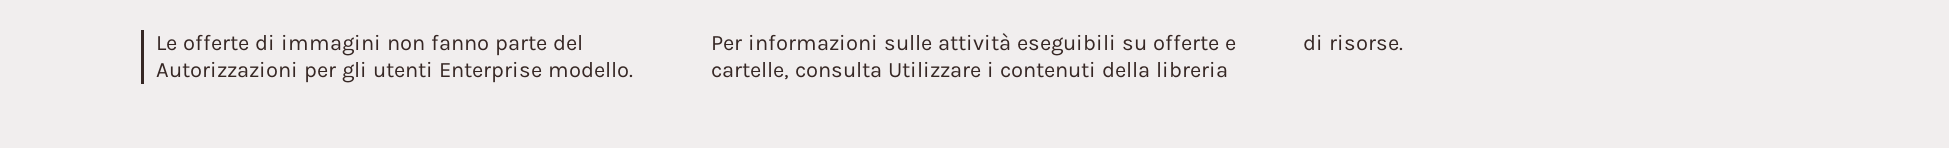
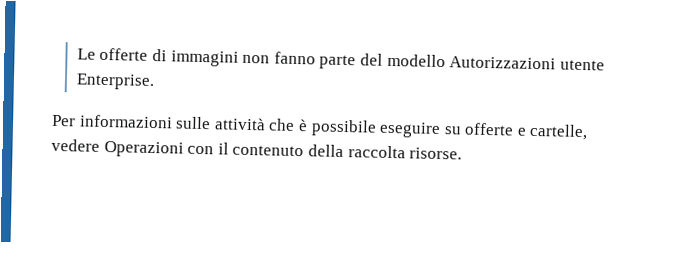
[156,61,633,83] [711,33,1236,56] [711,61,1228,80] [1303,34,1323,51] Autorizzazioni per gli utenti Enterprise modello. // Per informazioni sulle attività eseguibili su offerte e cartelle, consulta Utilizzare i contenuti della libreria di -> [386,53,605,71] [75,73,155,91] [51,114,589,141] [51,138,406,159] modello Autorizzazioni utente Enterprise. // Per informazioni sulle attività che è possibile eseguire su offerte e cartelle, vedere Operazioni con il contenuto della raccolta

